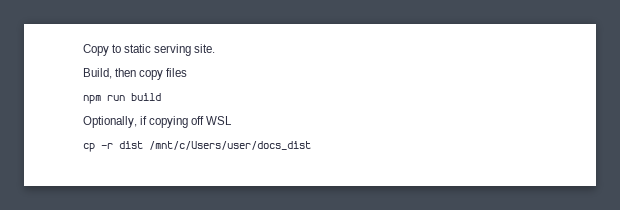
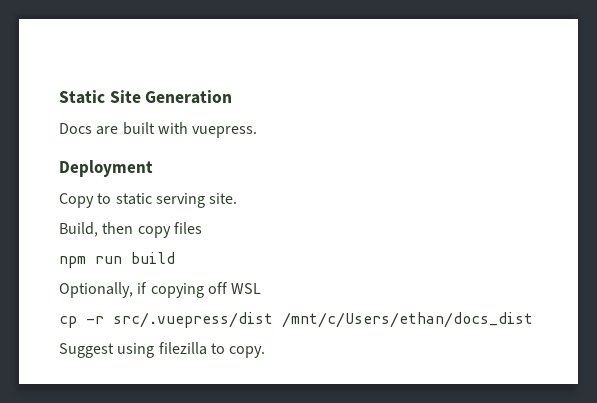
(83, 50) none -> [59,90,233,104] [59,122,258,138] [59,160,153,177] Static Site Generation // Docs are built with vuepress. // Deployment //
[119,141,311,150] dist /mnt/c/Users/user/docs_dist -> [113,312,533,328] [59,342,266,358] src/.vuepress/dist /mnt/c/Users/ethan/docs_dist // Suggest using filezilla to copy.

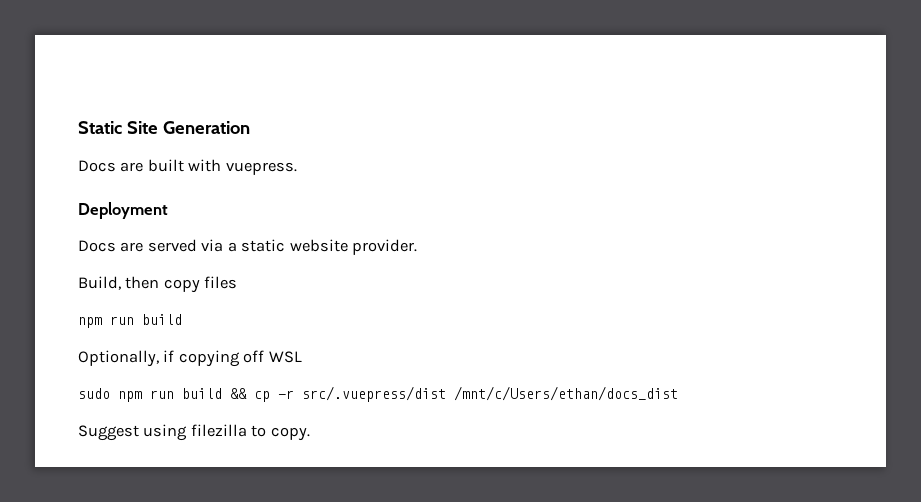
[59,193,238,208] Copy to static serving site. -> [78,239,418,255] Docs are served via a static website provider.
(262, 288) none -> [78,388,247,402] sudo npm run build &&

